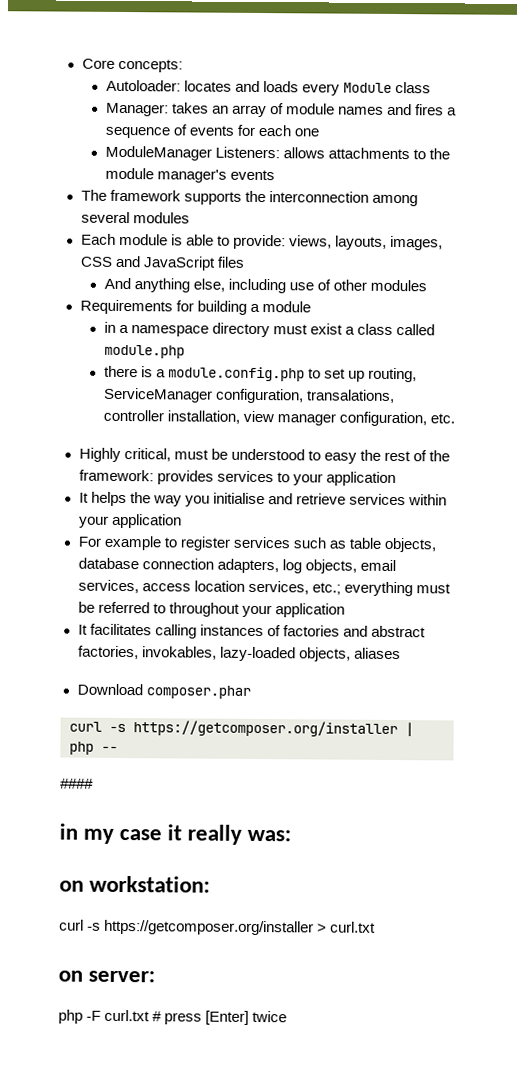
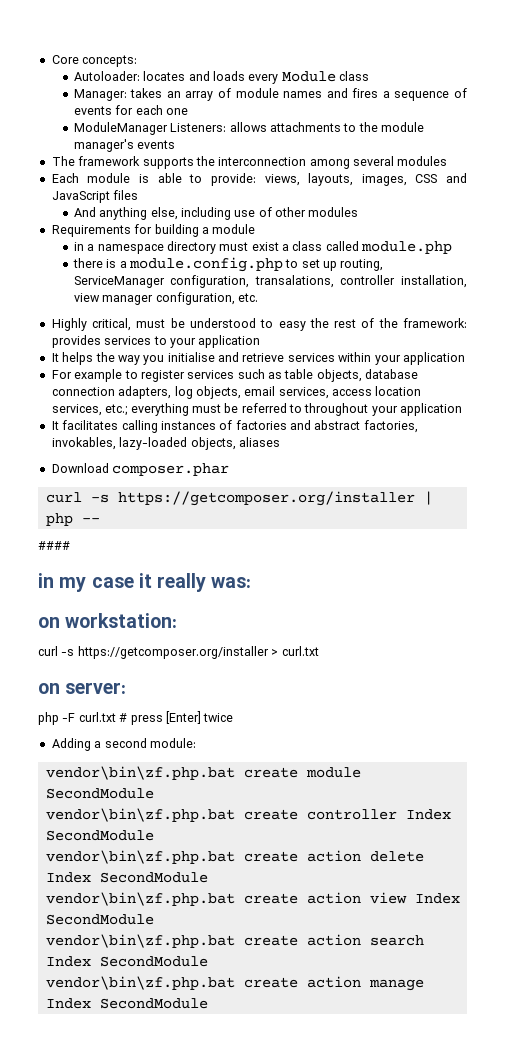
(288, 1016) none -> [51,738,196,751] [45,766,361,780] [45,788,154,799] [45,808,451,822] [45,830,154,841] [45,850,424,864] [45,872,208,883] [45,892,460,906] [45,914,154,925] [45,934,424,948] [45,956,208,967] [45,976,424,991] [45,998,208,1009] // Adding a second module: // vendor\bin\zf.php.bat create module SecondModule // vendor\bin\zf.php.bat create controller Index SecondModule // vendor\bin\zf.php.bat create action delete Index SecondModule // vendor\bin\zf.php.bat create action view Index SecondModule // vendor\bin\zf.php.bat create action search Index SecondModule // vendor\bin\zf.php.bat create action manage Index SecondModule

